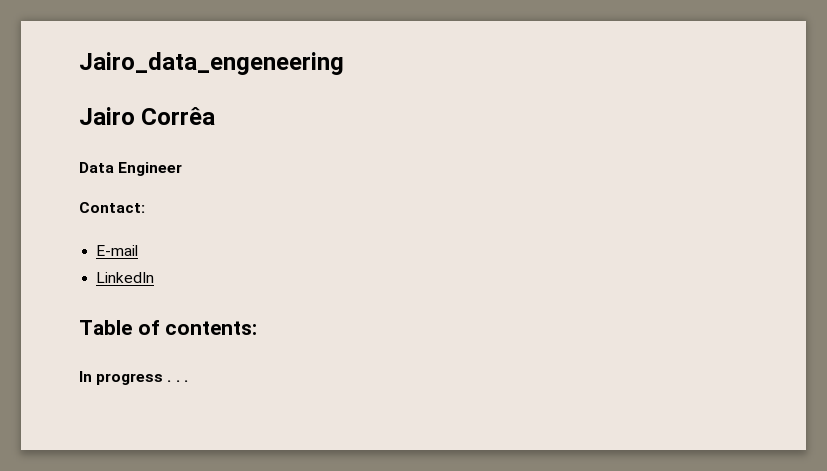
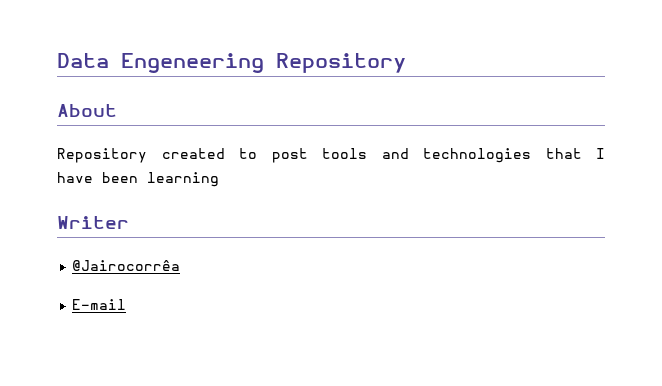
[79,52,344,75] [79,107,216,125] [79,162,183,176] [79,202,145,213] [96,245,139,256] [96,272,155,283] [79,320,258,335] [79,371,188,385] Jairo_data_engeneering // Jairo Corrêa // Data Engineer // Contact: // E-mail // LinkedIn // Table of contents: // In progress . . . -> [57,53,406,73] [57,104,117,117] [57,148,605,163] [57,172,219,187] [57,216,129,229] [72,260,181,271] [72,299,127,310] Data Engeneering Repository // About // Repository created to post tools and technologies that I have been learning // Writer // @Jairocorrêa // E-mail

